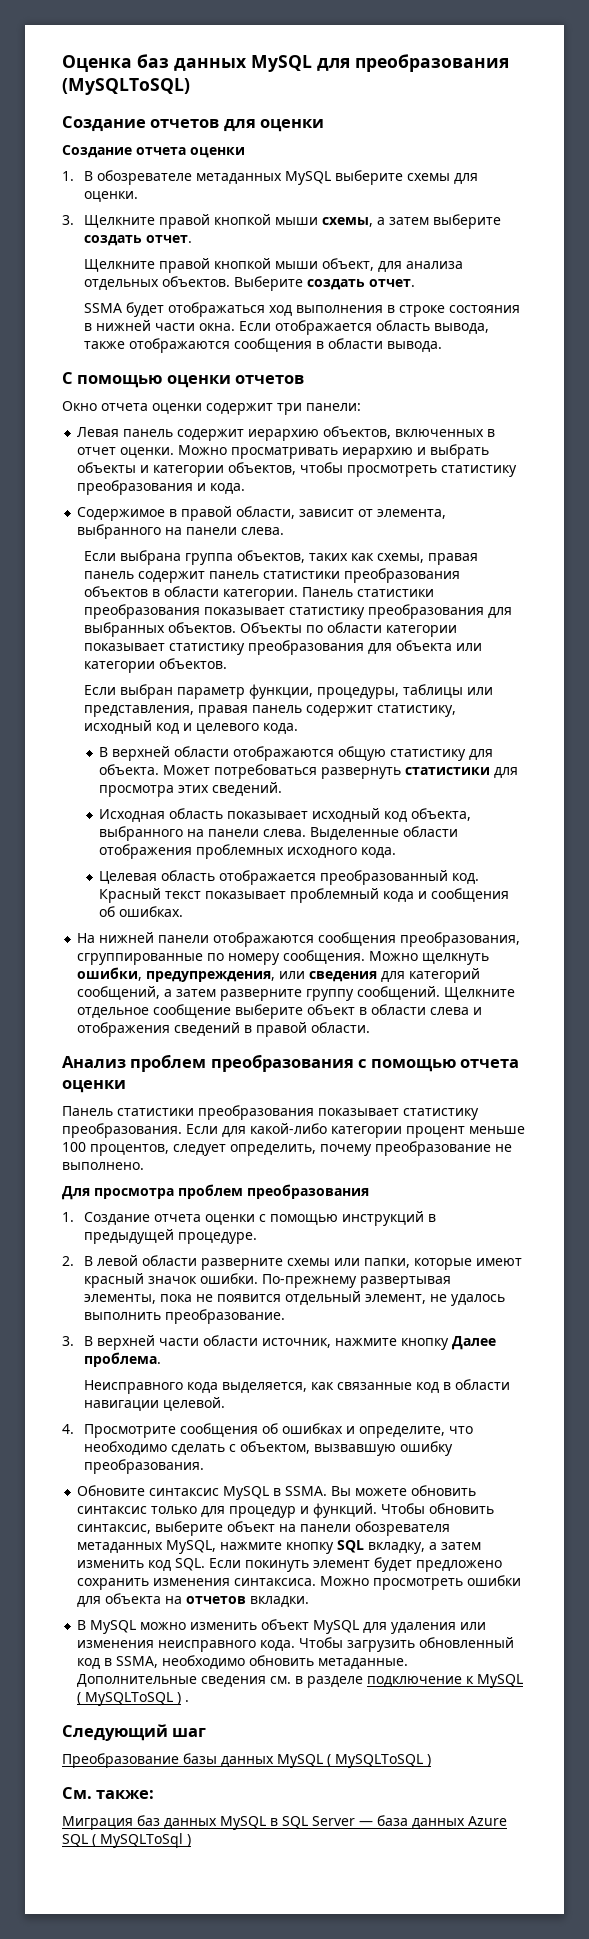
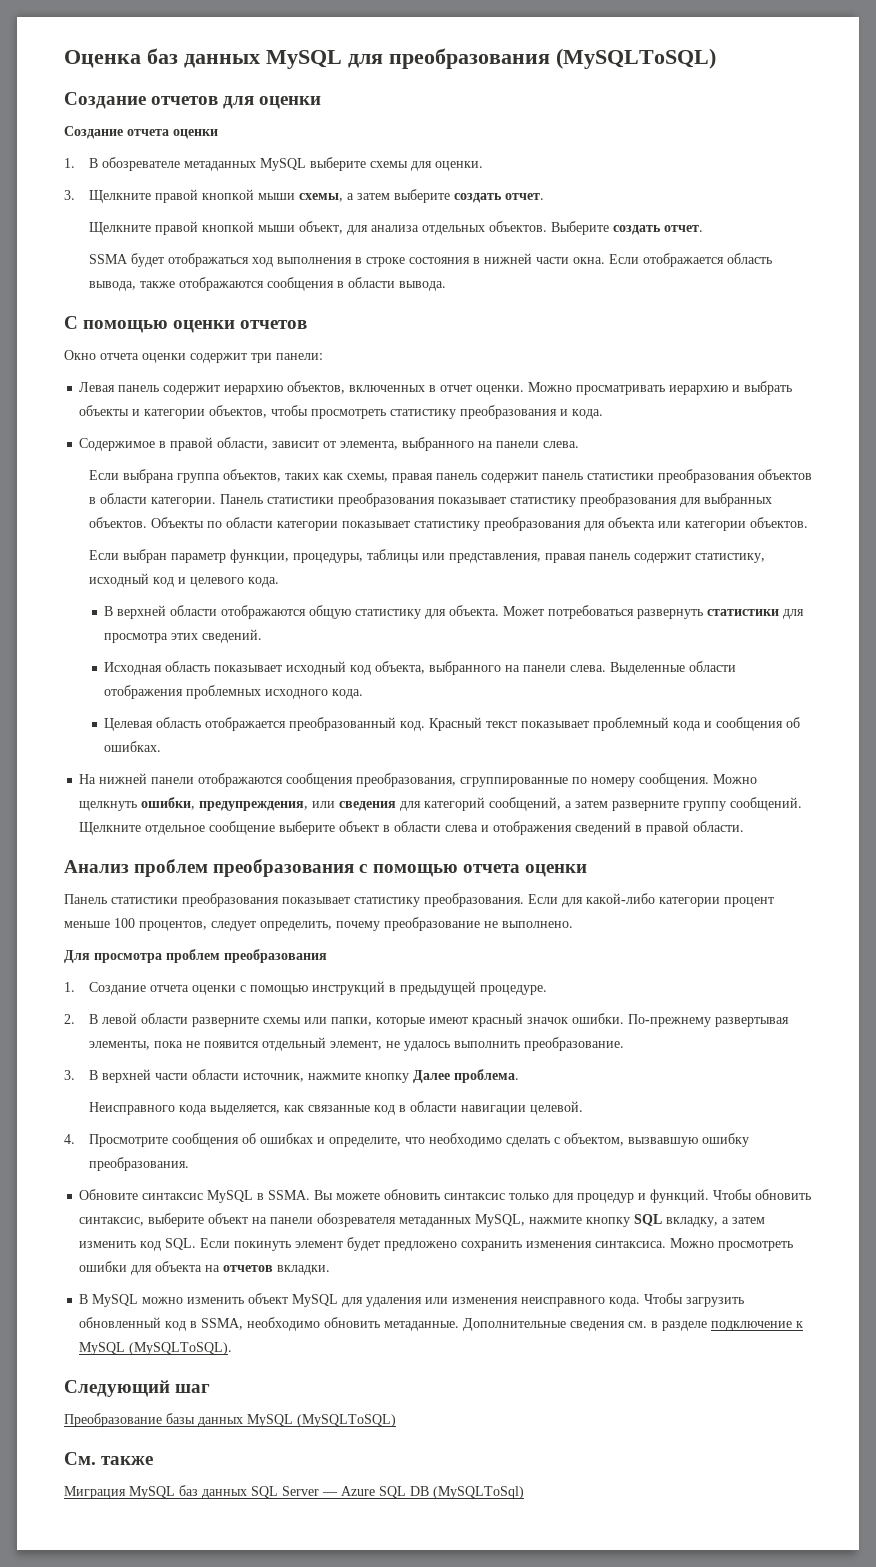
[77,1692,190,1706] ( MySQLToSQL ) . -> [129,1342,233,1355] (MySQLToSQL).
[327,1754,431,1768] ( MySQLToSQL ) -> [297,1414,396,1427] (MySQLToSQL)
[96,1790,155,1799] также: -> [101,1456,154,1465] также
[137,1815,278,1830] баз данных MySQL в -> [129,1485,247,1499] MySQL баз данных
[377,1815,507,1829] [62,1833,191,1848] база данных Azure SQL ( MySQLToSql ) -> [341,1486,524,1499] Azure SQL DB (MySQLToSql)

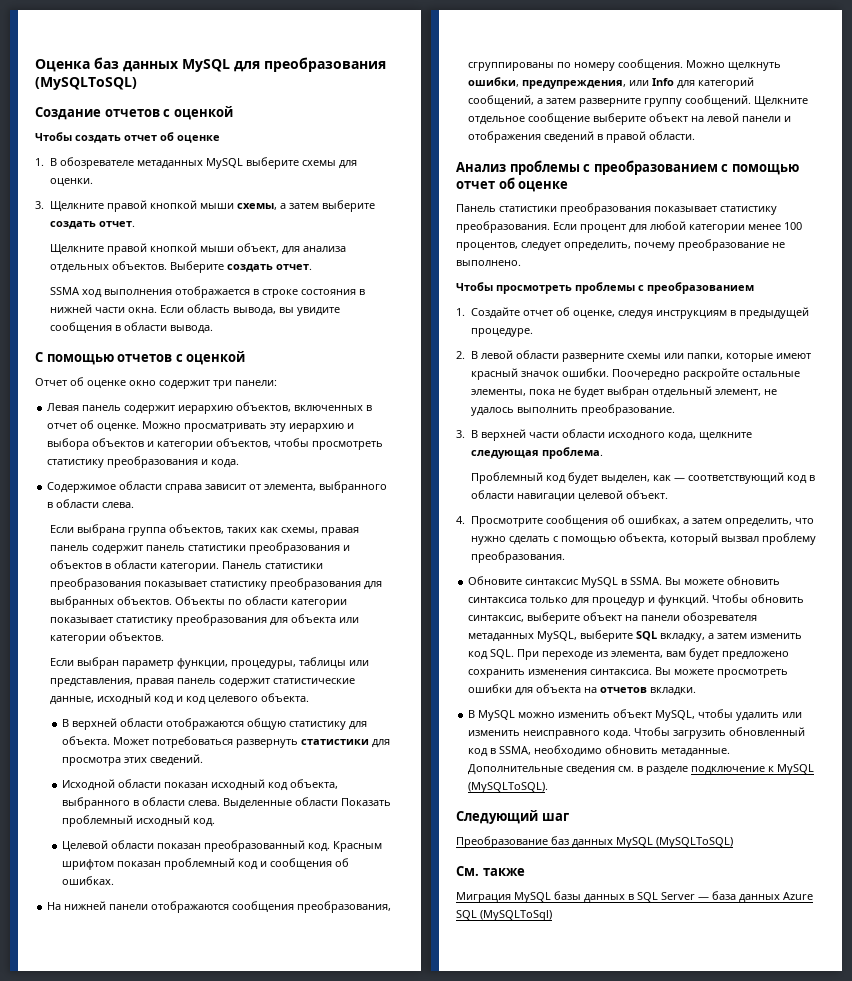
[223,96,322,109] [64,126,218,139] для оценки // Создание отчета оценки -> [163,106,233,120] [35,132,220,143] с оценкой // Чтобы создать отчет об оценке
[130,253,249,267] будет отображаться -> (80, 291) none
(352, 260) none -> [174,286,250,298] отображается
[642,253,724,267] отображается -> (184, 309) none
[139,277,264,291] также отображаются -> [278,307,340,316] вы увидите
[173,320,308,333] [64,350,186,363] оценки отчетов // Окно отчета оценки -> [117,351,246,365] [35,377,156,389] отчетов с оценкой // Отчет об оценке окно
[476,385,525,395] оценки. -> [80,420,140,432] об оценке.
(666, 390) none -> [270,423,287,432] эту
[744,381,793,395] [79,405,130,416] выбрать объекты -> [47,438,145,450] выбора объектов
[159,437,269,451] в правой области, -> [119,481,203,493] области справа
[478,441,540,448] на панели -> [47,499,100,508] в области
(755, 476) none -> [342,545,350,551] и
[694,553,765,563] статистику, -> [272,678,355,684] [49,696,94,705] статистические данные,
[189,577,279,587] целевого кода. -> [185,693,309,705] код целевого объекта.
[104,661,283,675] Исходная область показывает -> [61,779,208,791] Исходной области показан
[505,665,567,672] на панели -> [132,797,185,806] в области
[104,685,364,699] [104,717,702,731] отображения проблемных исходного кода. // Целевая область отображается преобразованный код. Красный текст показывает проблемный кода -> [340,798,391,806] [61,815,215,827] [61,840,382,852] [61,858,258,870] Показать проблемный исходный код. // Целевой области показан преобразованный код. Красным шрифтом показан проблемный код
[460,777,569,787] сгруппированные -> [468,62,555,71] сгруппированы
[339,801,397,811] сведения -> [652,78,675,86] Info
[383,821,479,832] в области слева -> [691,113,782,122] на левой панели
[134,859,587,877] проблем преобразования с помощью отчета оценки -> [509,160,799,175] [456,177,569,192] проблемы с преобразованием с помощью отчет об оценке
[562,893,774,907] [64,921,110,928] для какой-либо категории процент меньше -> [580,221,781,233] процент для любой категории менее
[64,949,327,963] [64,981,385,995] Для просмотра проблем преобразования // 1. Создание отчета оценки с помощью инструкций -> [456,282,754,294] [456,307,727,319] Чтобы просмотреть проблемы с преобразованием // 1. Создайте отчет об оценке, следуя инструкциям
[627,1014,789,1027] По-прежнему развертывая -> [611,368,800,380] Поочередно раскройте остальные
[203,1041,259,1048] появится -> [573,386,649,398] будет выбран
[242,1069,519,1083] [88,1102,370,1115] источник, нажмите кнопку Далее проблема. // Неисправного кода выделяется, как связанные -> [607,432,752,441] [470,447,603,459] [470,472,784,484] исходного кода, щелкните следующая проблема. // Проблемный код будет выделен, как — соответствующий
[529,1101,583,1115] целевой. -> [577,490,668,502] целевой объект.
[259,1133,749,1147] ошибках и определите, что необходимо сделать с объектом, вызвавшую ошибку -> [627,515,814,527] [470,533,816,545] ошибках, а затем определить, что нужно сделать с помощью объекта, который вызвал проблему
[444,1193,506,1200] синтаксис -> [468,597,528,603] синтаксиса
[529,1217,631,1227] нажмите кнопку -> [580,630,634,642] выберите
[200,1238,344,1251] Если покинуть элемент -> [517,649,687,660] При переходе из элемента, вам
[670,1238,715,1248] Можно -> [655,667,715,675] Вы можете
[292,1294,519,1307] MySQL для удаления или изменения -> [655,709,803,721] [468,730,521,736] MySQL, чтобы удалить или изменить
[166,1413,195,1424] базы -> [551,836,569,845] баз
[179,1485,247,1499] баз данных -> [554,891,634,903] базы данных в
(338, 1494) none -> [712,891,780,903] база данных
[410,1486,429,1496] DB -> (477, 915) none

